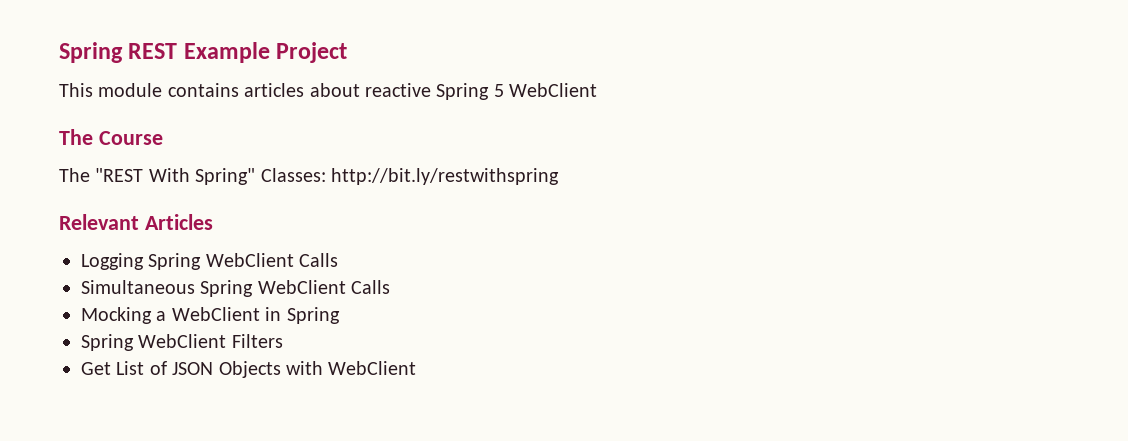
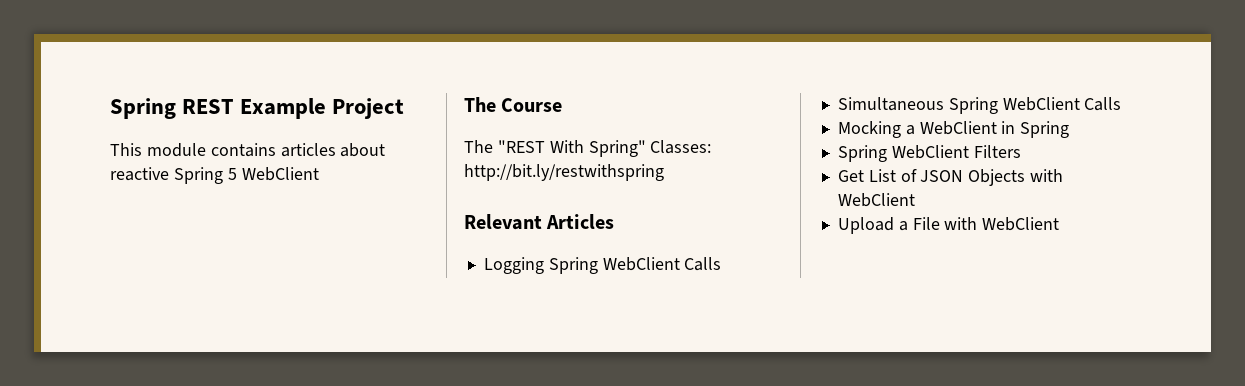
(417, 368) none -> [837,217,1060,234] // Upload a File with WebClient

